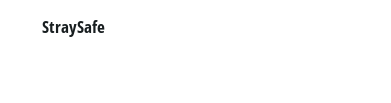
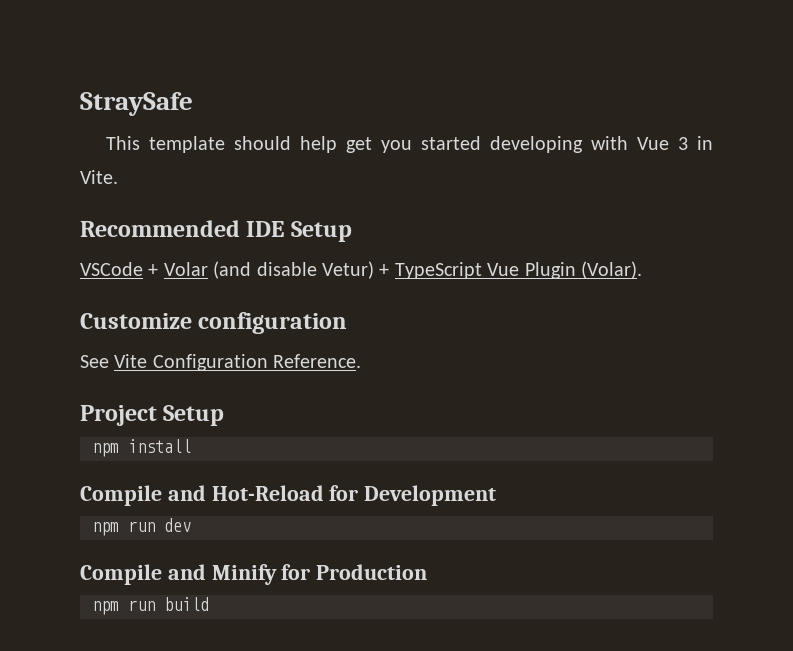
(105, 28) none -> [106,136,713,153] [80,170,118,184] [80,220,352,242] [80,261,642,279] [80,312,348,334] [80,354,362,371] [80,405,225,426] [92,439,191,457] [80,485,497,506] [92,518,191,536] [80,564,428,585] [92,597,209,615] // This template should help get you started developing with Vue 3 in Vite. // Recommended IDE Setup // VSCode + Volar (and disable Vetur) + TypeScript Vue Plugin (Volar). // Customize configuration // See Vite Configuration Reference. // Project Setup // npm install // Compile and Hot-Reload for Development // npm run dev // Compile and Minify for Production // npm run build

